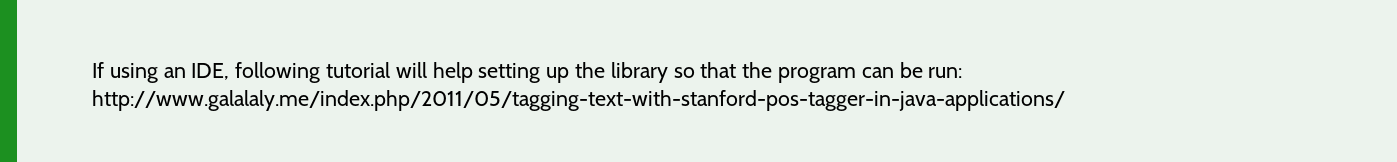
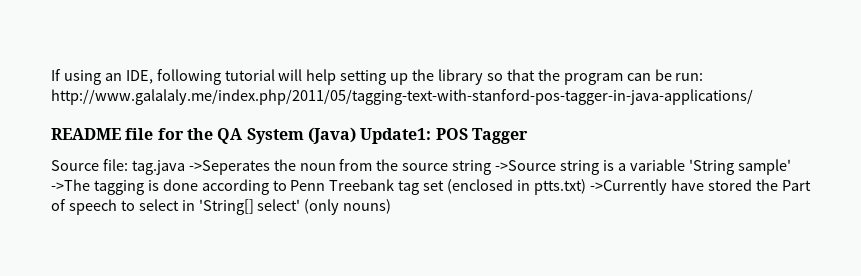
(1065, 100) none -> [51,127,528,144] [51,159,791,175] [51,179,811,195] [51,199,392,215] // README file for the QA System (Java) Update1: POS Tagger // Source file: tag.java ->Seperates the noun from the source string ->Source string is a variable 'String sample' ->The tagging is done according to Penn Treebank tag set (enclosed in ptts.txt) ->Currently have stored the Part of speech to select in 'String[] select' (only nouns)

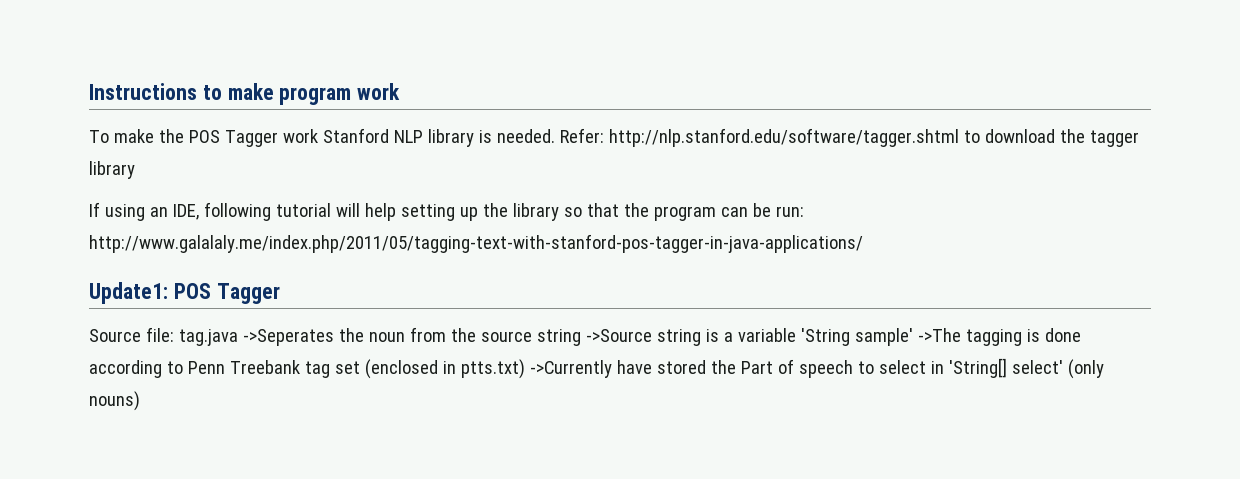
(51, 75) none -> [89,83,401,105] [89,128,1139,147] [89,161,135,179] Instructions to make program work // To make the POS Tagger work Stanford NLP library is needed. Refer: http://nlp.stanford.edu/software/tagger.shtml to download the tagger library //
[51,127,356,144] README file for the QA System (Java) -> (863, 243) none

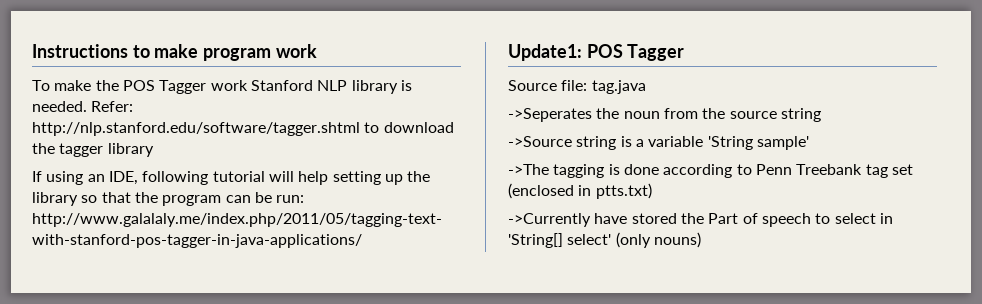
(238, 337) none -> (646, 87) //
(581, 337) none -> (821, 115) //
(913, 337) none -> (809, 143) //
(525, 369) none -> (652, 191) //

